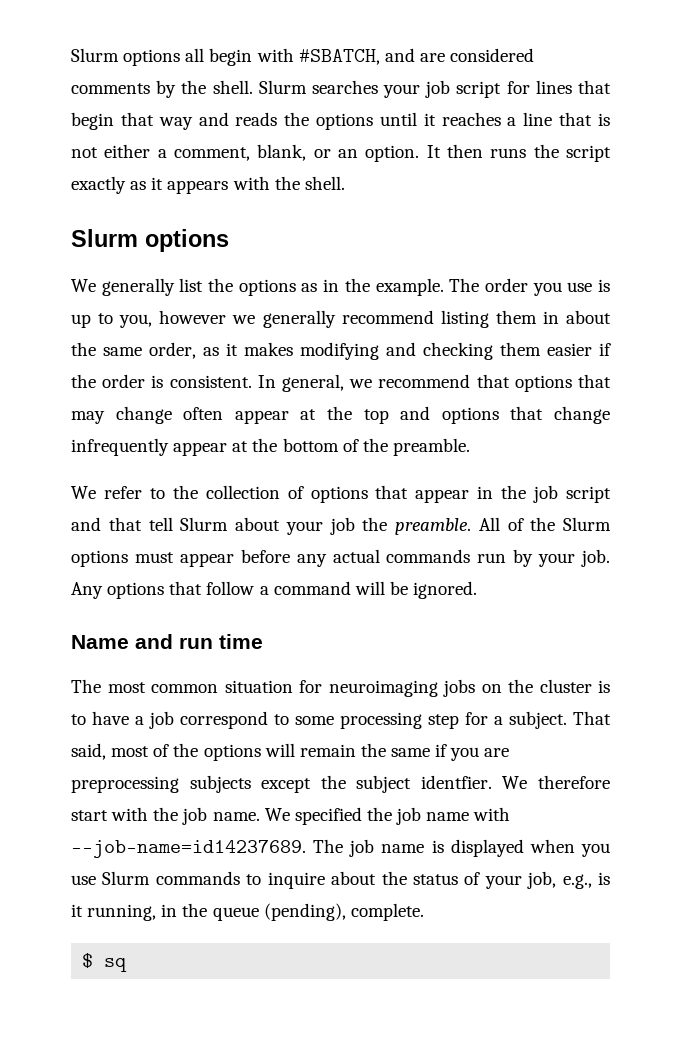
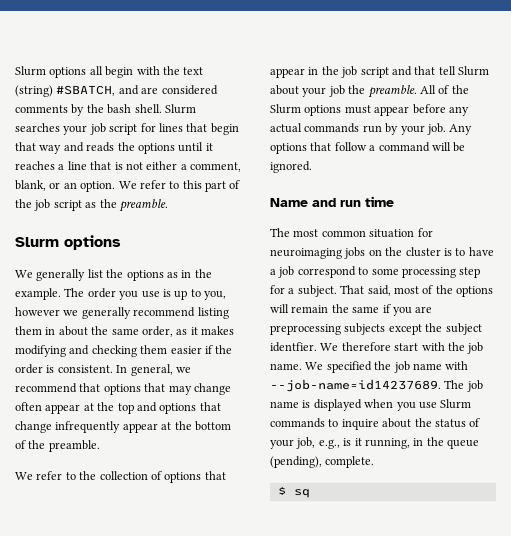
(294, 55) none -> [162,66,204,75] [15,85,53,97] the text (string)
(207, 87) none -> [107,104,132,114] bash
[426,144,611,162] [71,176,345,194] It then runs the script exactly as it appears with the shell. -> [118,180,241,192] [15,199,168,212] We refer to this part of the job script as the preamble.

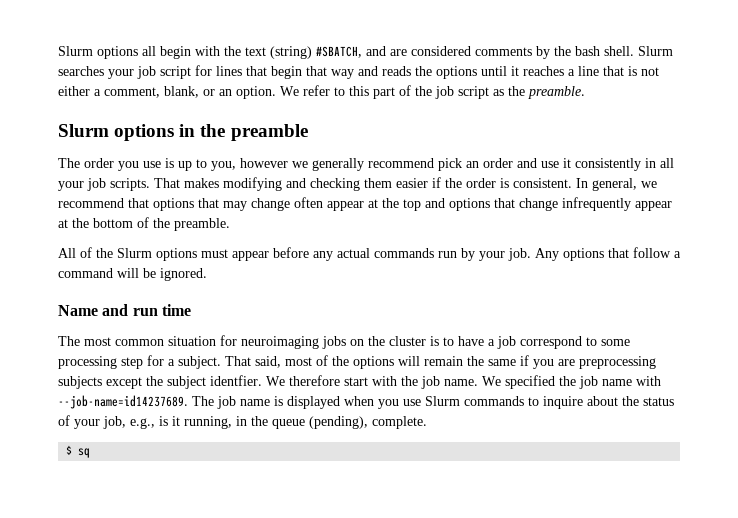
[15,269,212,281] [15,288,61,300] // We generally list the options as in the example. -> [179,124,308,141] in the preamble //
[197,307,229,319] [15,326,198,337] listing them in about the same order, as it -> [438,158,674,171] [58,178,180,191] pick an order and use it consistently in all your job scripts. That
[15,471,226,483] [270,66,489,78] [270,85,417,98] We refer to the collection of options that appear in the job script and that tell Slurm about your job the preamble. -> (230, 224) none

